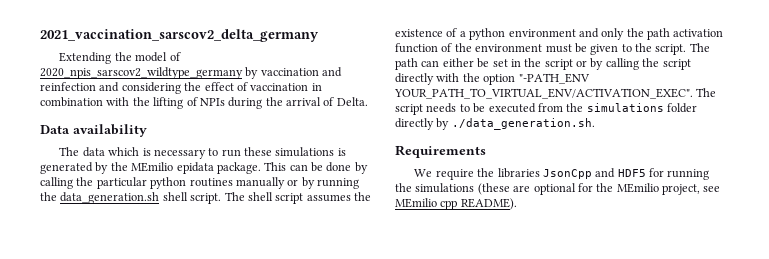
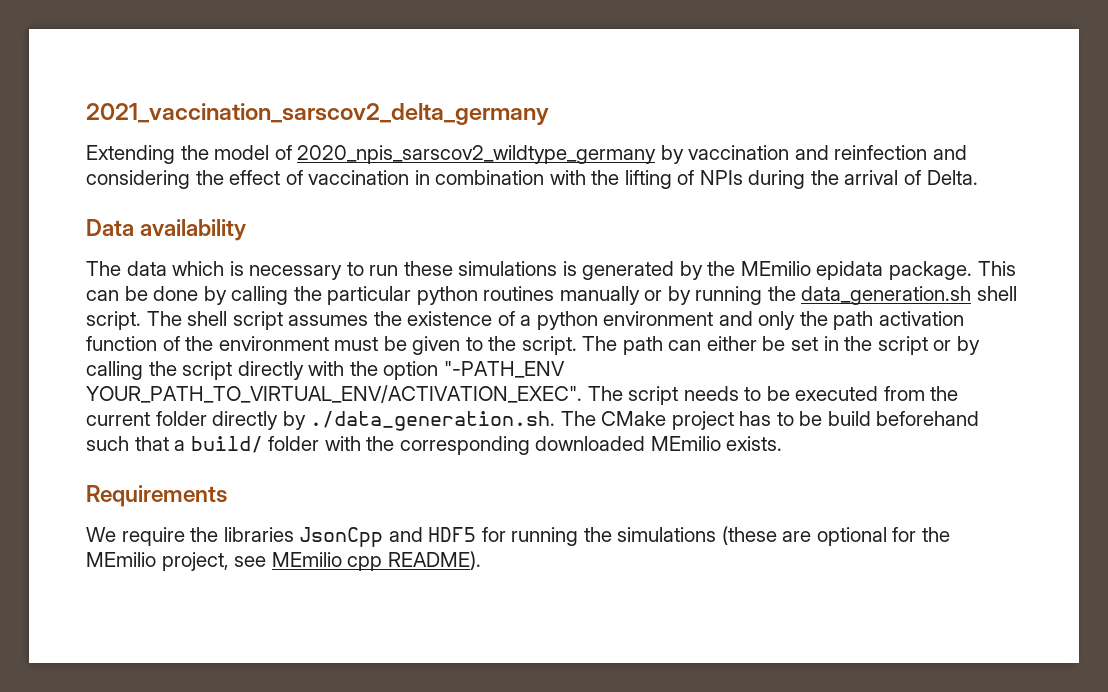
[586,103,664,112] simulations -> [86,412,150,426] current
(595, 124) none -> [560,411,980,430] [86,436,783,455] The CMake project has to be build beforehand such that a build/ folder with the corresponding downloaded MEmilio exists.

